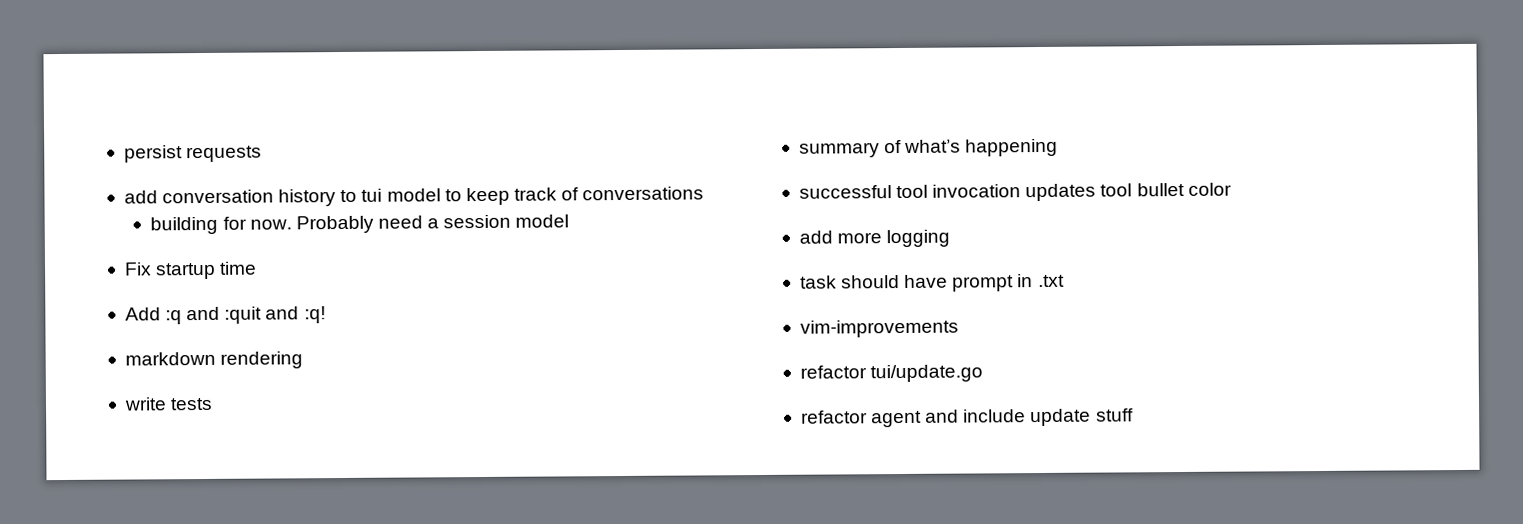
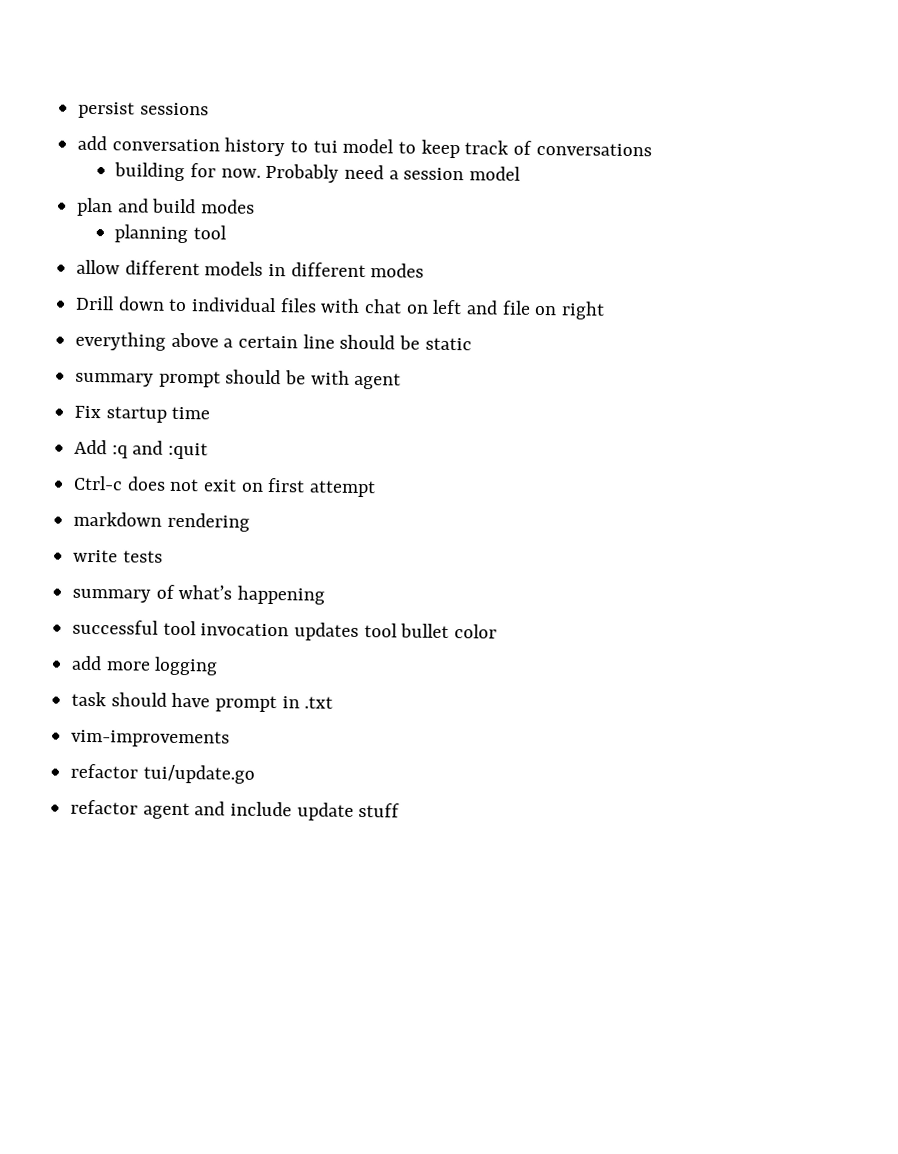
[186,145,263,163] requests -> [139,102,209,116] sessions
(570, 221) none -> [77,197,256,217] [114,224,228,244] [76,259,425,278] [75,295,606,320] [75,331,472,351] [75,369,402,390] // plan and build modes // planning tool // allow different models in different modes // Drill down to individual files with chat on left and file on right // everything above a certain line should be static // summary prompt should be with agent
[265,306,326,324] and :q! -> [73,475,377,498] // Ctrl-c does not exit on first attempt

